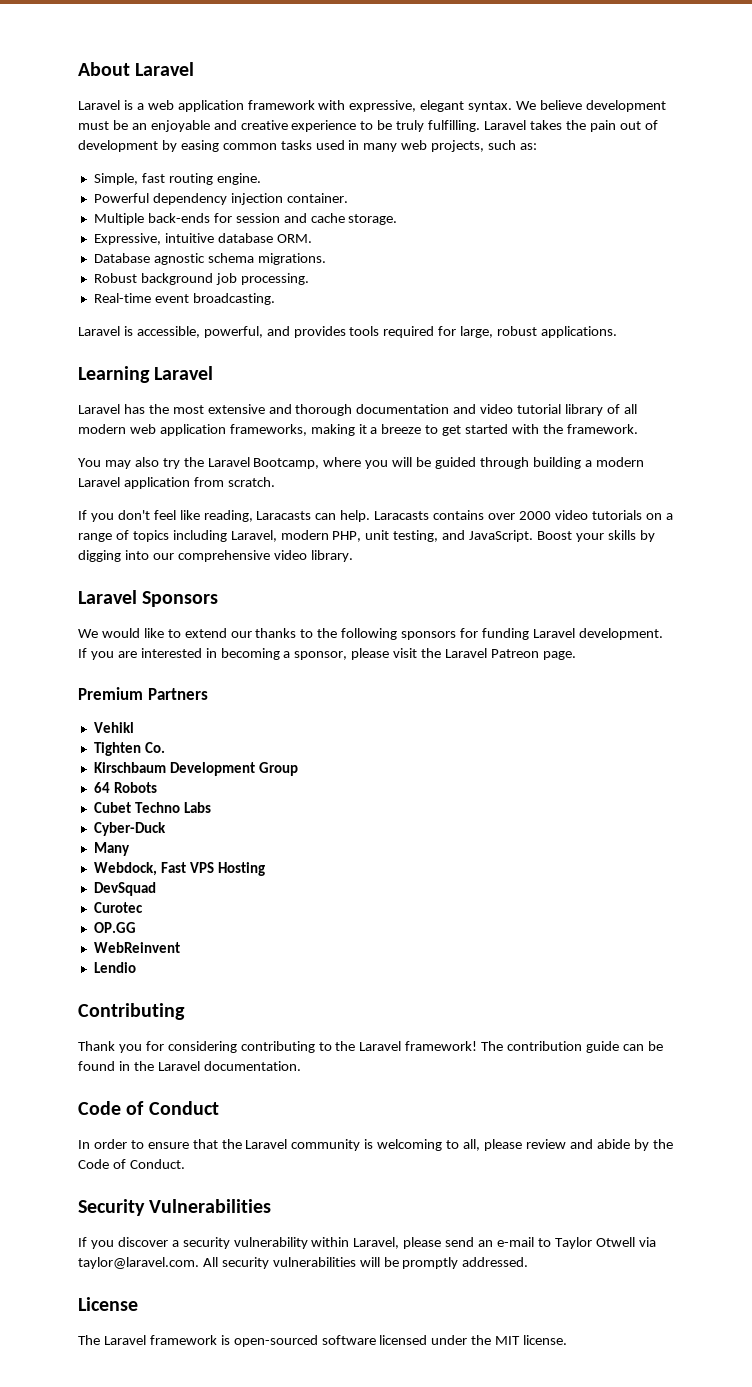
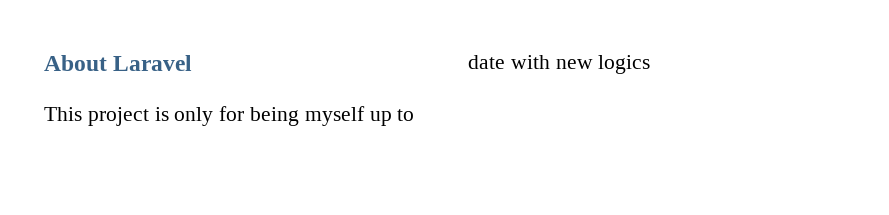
[78,100,666,112] [78,120,658,132] [78,140,538,152] [93,173,261,185] [93,193,348,205] [93,213,398,225] [93,233,312,245] [93,253,326,265] [93,273,309,285] [93,293,275,305] [78,326,618,338] [78,366,214,383] [78,404,637,416] [78,424,638,436] [78,457,644,469] [78,477,275,489] [78,510,673,522] [78,530,655,542] [78,550,353,562] [78,590,219,607] [78,628,663,640] [78,648,576,660] [78,687,208,700] [93,722,134,733] [93,742,165,756] [93,762,298,776] [93,782,157,793] [93,802,211,813] [93,822,166,836] [93,842,130,856] [93,862,265,876] [93,882,156,896] [93,902,143,913] [93,922,136,933] [93,942,180,953] [93,962,136,973] [78,1003,185,1020] [78,1041,663,1053] [78,1061,301,1071] [78,1101,219,1115] [78,1139,673,1151] [78,1159,185,1169] [78,1199,272,1216] [78,1237,656,1249] [78,1257,529,1269] [78,1297,138,1311] [78,1335,568,1347] Laravel is a web application framework with expressive, elegant syntax. We believe development must be an enjoyable and creative experience to be truly fulfilling. Laravel takes the pain out of development by easing common tasks used in many web projects, such as: // Simple, fast routing engine. // Powerful dependency injection container. // Multiple back-ends for session and cache storage. // Expressive, intuitive database ORM. // Database agnostic schema migrations. // Robust background job processing. // Real-time event broadcasting. // Laravel is accessible, powerful, and provides tools required for large, robust applications. // Learning Laravel // Laravel has the most extensive and thorough documentation and video tutorial library of all modern web application frameworks, making it a breeze to get started with the framework. // You may also try the Laravel Bootcamp, where you will be guided through building a modern Laravel application from scratch. // If you don't feel like reading, Laracasts can help. Laracasts contains over 2000 video tutorials on a range of topics including Laravel, modern PHP, unit testing, and JavaScript. Boost your skills by digging into our comprehensive video library. // Laravel Sponsors // We would like to extend our thanks to the following sponsors for funding Laravel development. If you are interested in becoming a sponsor, please visit the Laravel Patreon page. // Premium Partners // Vehikl // Tighten Co. // Kirschbaum Development Group // 64 Robots // Cubet Techno Labs // Cyber-Duck // Many // Webdock, Fast VPS Hosting // DevSquad // Curotec // OP.GG // WebReinvent // Lendio // Contributing // Thank you for considering contributing to the Laravel framework! The contribution guide can be found in the Laravel documentation. // Code of Conduct // In order to ensure that the Laravel community is welcoming to all, please review and abide by the Code of Conduct. // Security Vulnerabilities // If you discover a security vulnerability within Laravel, please send an e-mail to Taylor Otwell via taylor@laravel.com. All security vulnerabilities will be promptly addressed. // License // The Laravel framework is open-sourced software licensed under the MIT license. -> [44,106,415,126] [468,55,651,74] This project is only for being myself up to date with new logics

